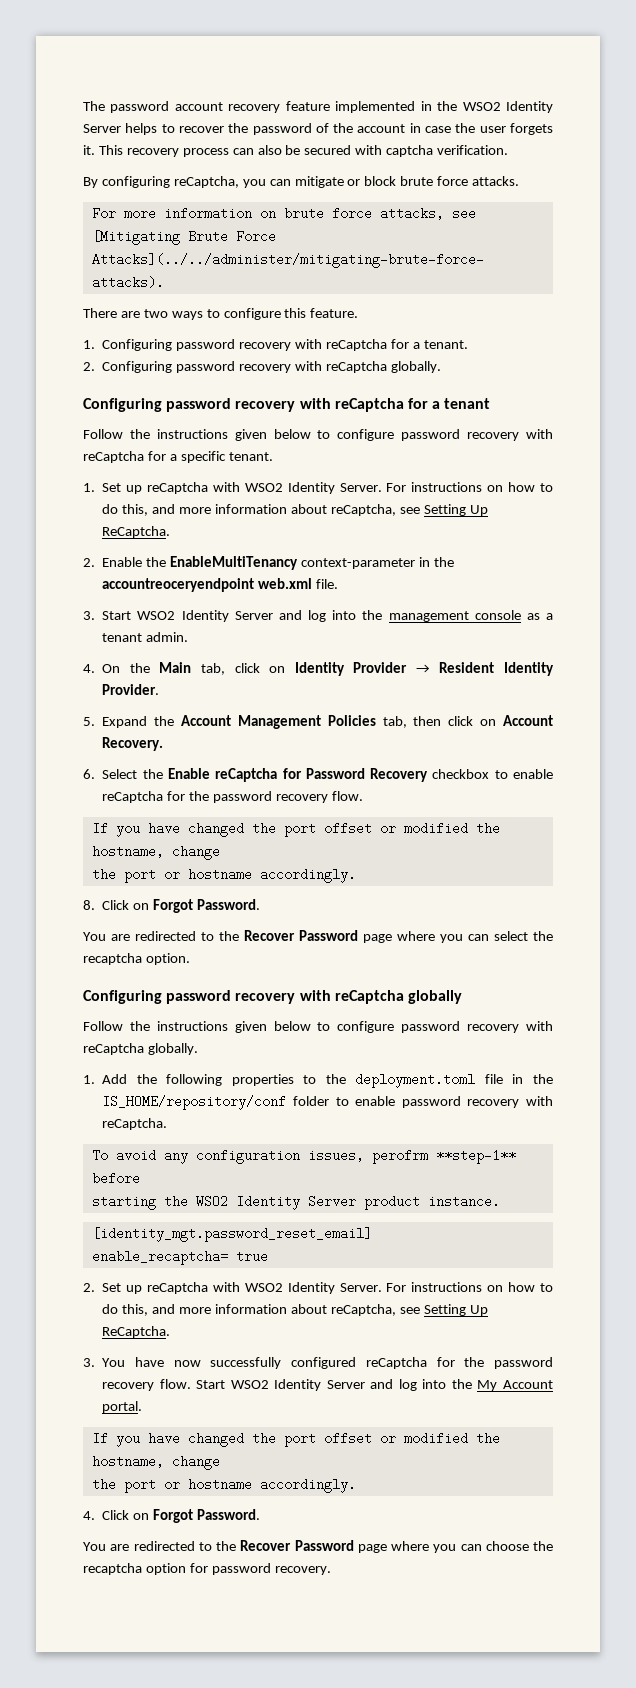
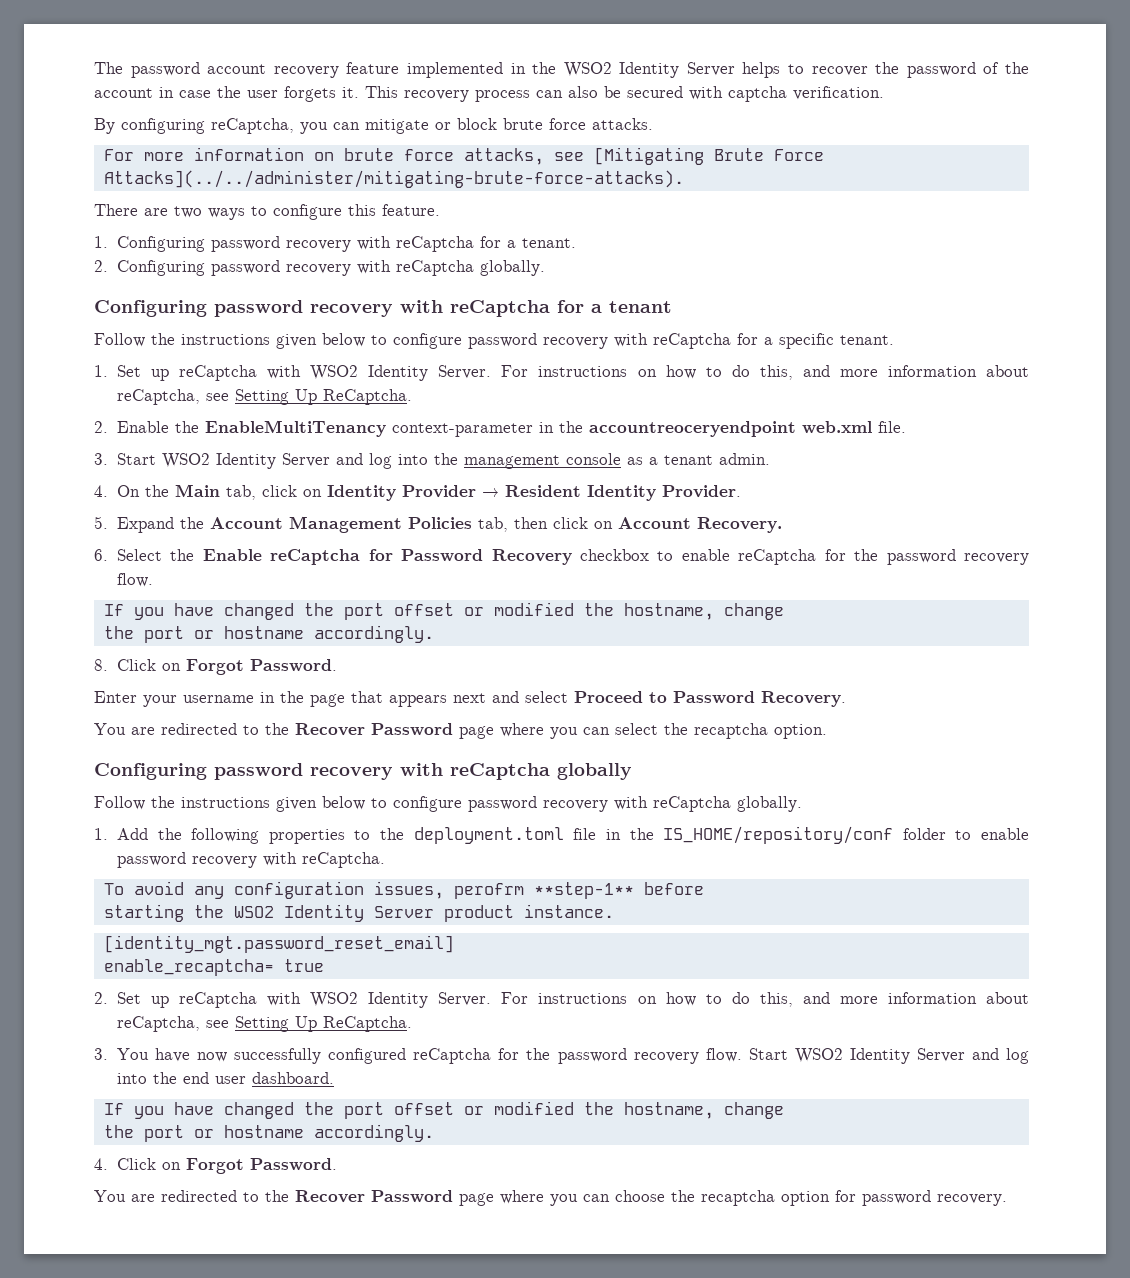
(261, 904) none -> [94,691,846,707] // Enter your username in the page that appears next and select Proceed to Password Recovery.
[477,1380,553,1391] [102,1401,143,1413] My Account portal. -> [182,1072,334,1084] end user dashboard.

